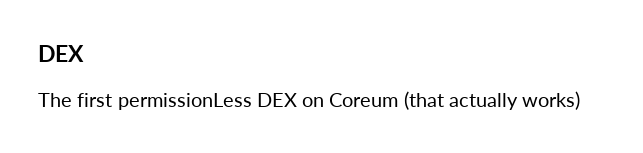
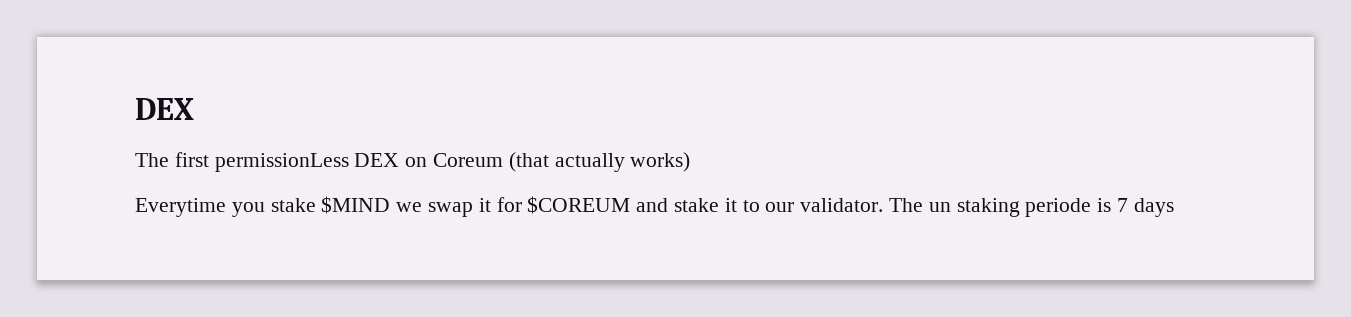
(581, 100) none -> [135,196,1174,217] // Everytime you stake $MIND we swap it for $COREUM and stake it to our validator. The un staking periode is 7 days

